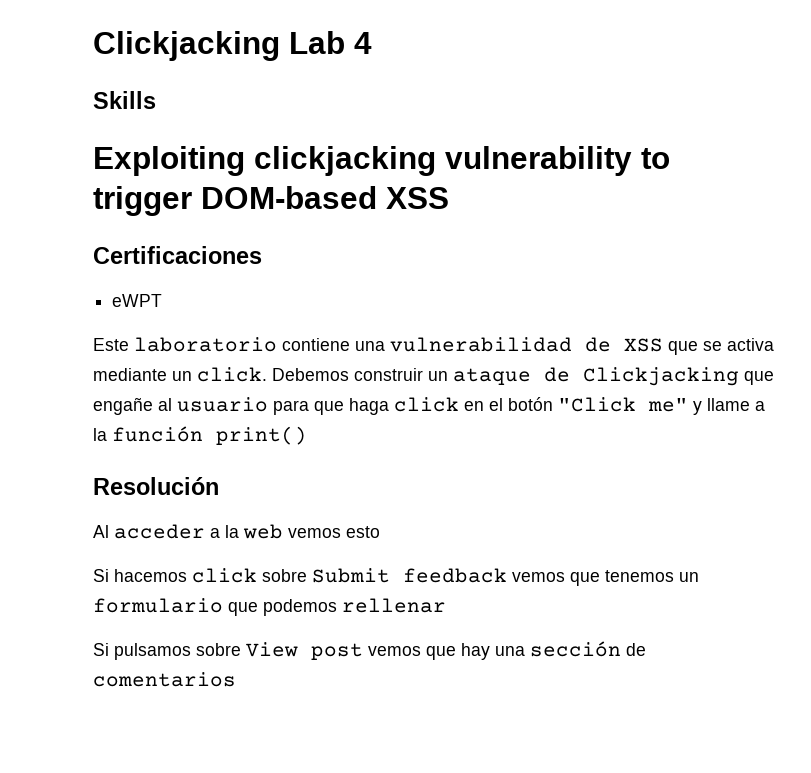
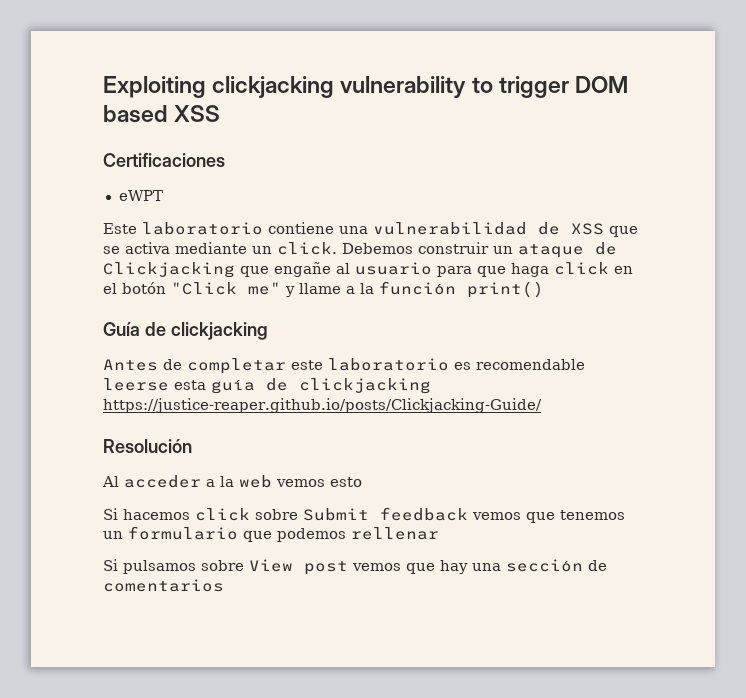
[93,31,372,61] [93,91,156,109] Clickjacking Lab 4 // Skills // -> (103, 87) none
[201,186,377,209] DOM-based -> [575,76,629,93] [103,105,168,123] DOM based
(307, 435) none -> [103,322,268,340] [103,358,585,374] [103,378,431,394] [103,398,542,413] // Guía de clickjacking // Antes de completar este laboratorio es recomendable leerse esta guía de clickjacking https://justice-reaper.github.io/posts/Clickjacking-Guide/

